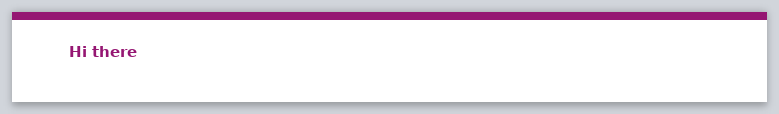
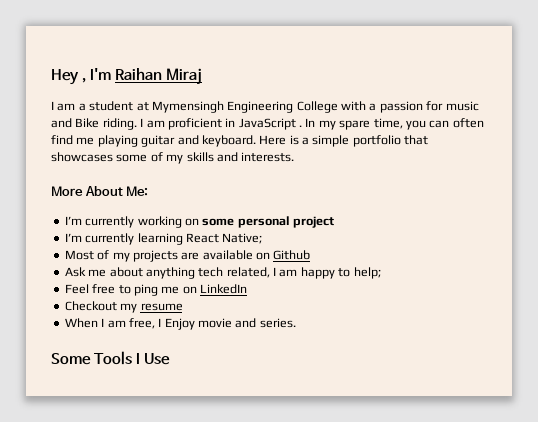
[69,46,137,57] Hi there -> [51,68,203,85] [51,101,479,113] [51,118,484,130] [51,135,429,147] [51,152,295,164] [51,186,149,196] [64,216,334,228] [64,233,263,245] [64,250,311,262] [64,267,381,279] [64,284,247,296] [64,301,183,313] [64,318,296,330] [51,351,171,365] Hey , I'm Raihan Miraj // I am a student at Mymensingh Engineering College with a passion for music and Bike riding. I am proficient in JavaScript . In my spare time, you can often find me playing guitar and keyboard. Here is a simple portfolio that showcases some of my skills and interests. // More About Me: // I’m currently working on some personal project // I’m currently learning React Native; // Most of my projects are available on Github // Ask me about anything tech related, I am happy to help; // Feel free to ping me on LinkedIn // Checkout my resume // When I am free, I Enjoy movie and series. // Some Tools I Use

